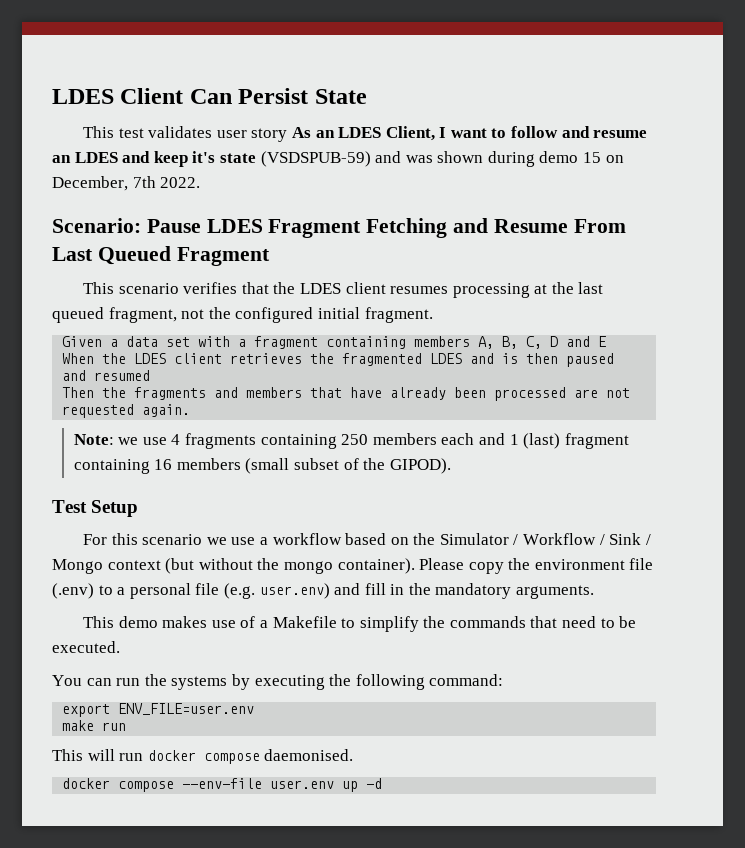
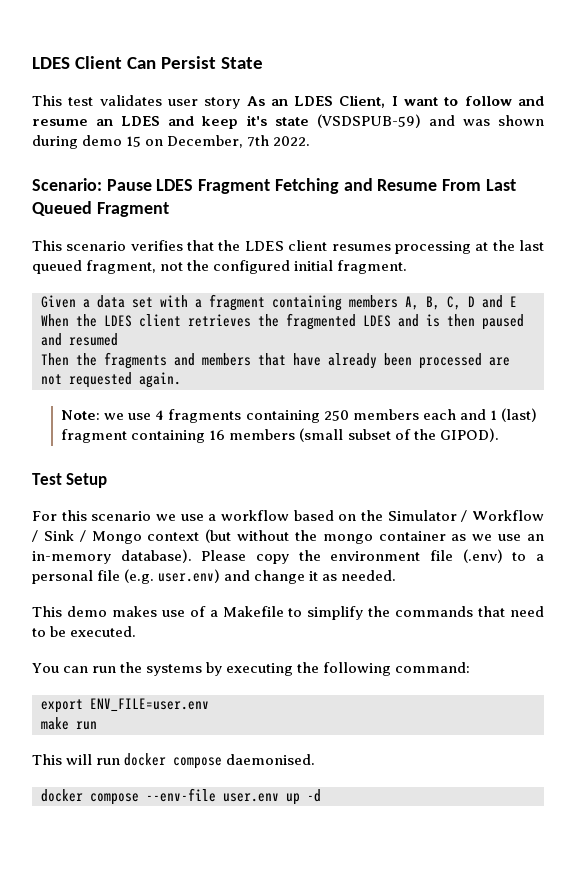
[337,558,415,574] container). -> [378,531,545,541] [32,549,192,564] container as we use an in-memory database).
[364,583,595,599] fill in the mandatory arguments. -> [254,570,397,584] change it as needed.

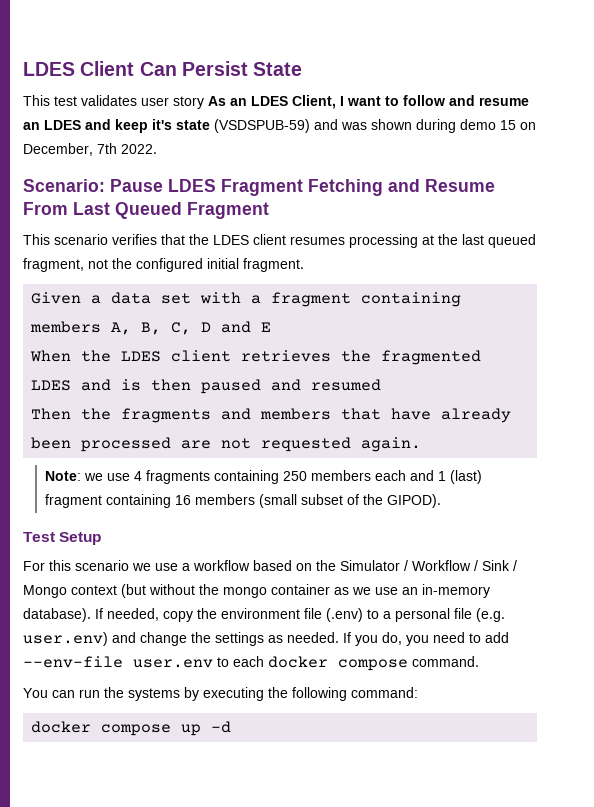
[201,550,247,561] Please -> [95,608,159,621] If needed,
[309,571,319,581] it -> [191,632,264,646] the settings
[32,606,544,620] [32,626,137,637] // This demo makes use of a Makefile to simplify the commands that need to be executed. -> [343,632,509,646] [23,656,479,671] If you do, you need to add --env-file user.env to each docker compose command.
[41,698,209,713] [41,717,97,730] [32,753,316,769] [41,788,279,805] export ENV_FILE=user.env // make run // This will run docker compose daemonised. // docker compose --env-file user.env -> [31,721,172,736] docker compose

